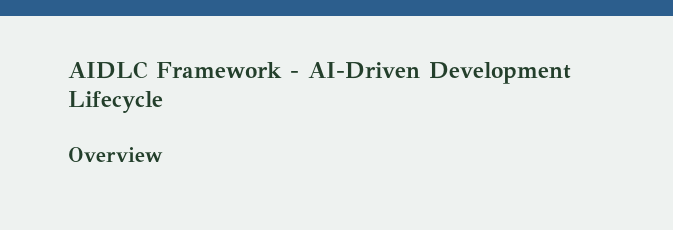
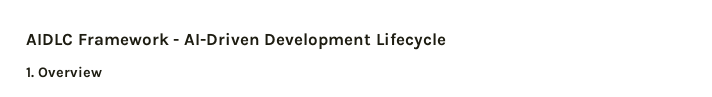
(163, 102) none -> [26,67,34,78] 1.

